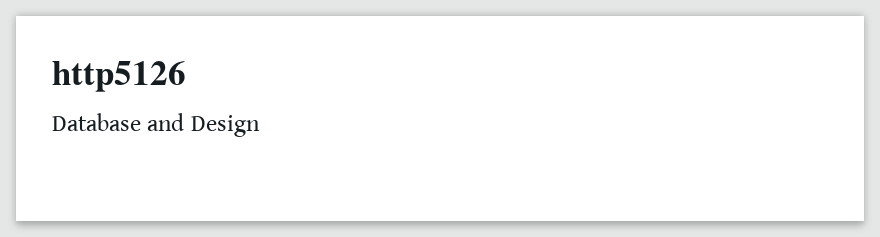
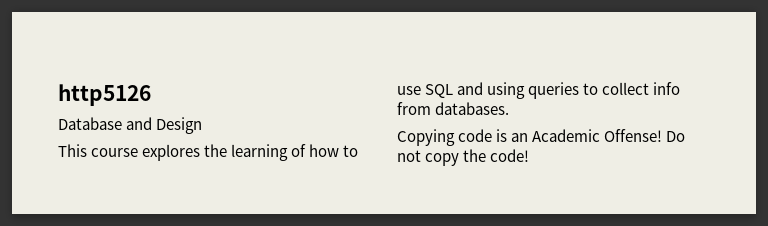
(260, 126) none -> [58,144,359,161] [397,82,681,99] [397,102,510,115] [397,129,686,146] [397,149,530,166] // This course explores the learning of how to use SQL and using queries to collect info from databases. // Copying code is an Academic Offense! Do not copy the code!

